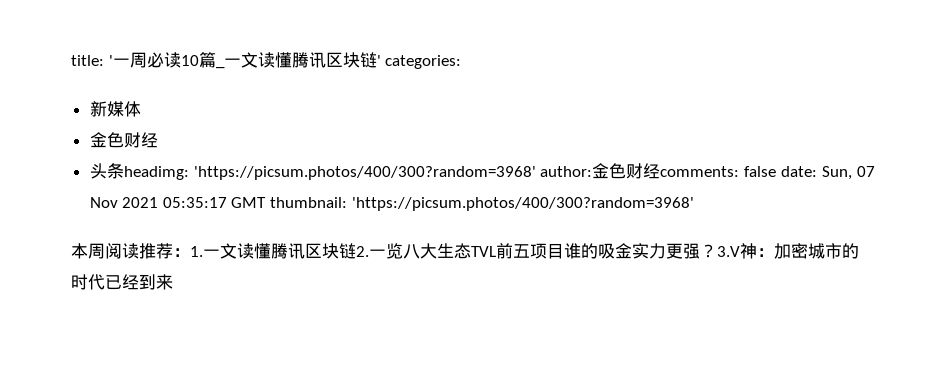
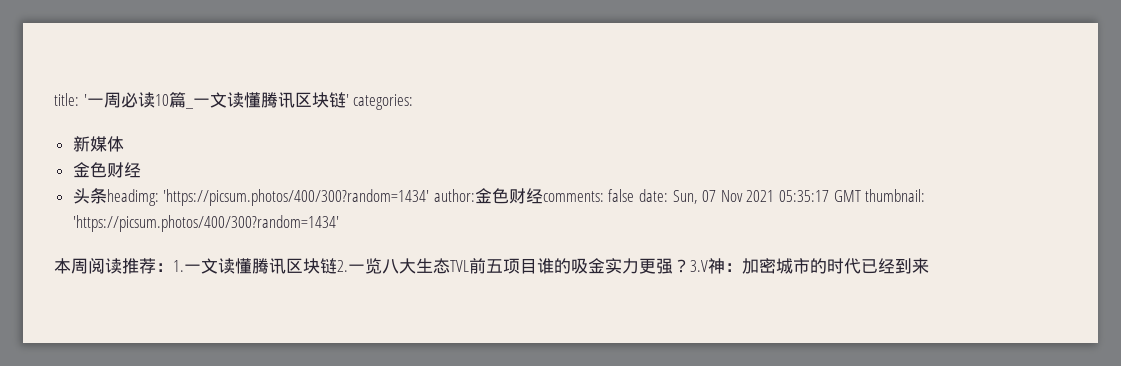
[193,166,536,180] 'https://picsum.photos/400/300?random=3968' -> [163,189,430,206] 'https://picsum.photos/400/300?random=1434'
[351,197,694,211] 'https://picsum.photos/400/300?random=3968' -> [72,215,339,232] 'https://picsum.photos/400/300?random=1434'

